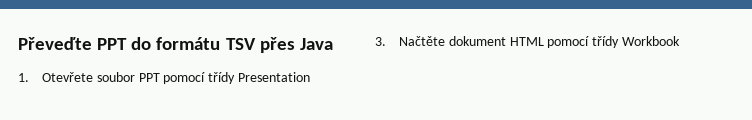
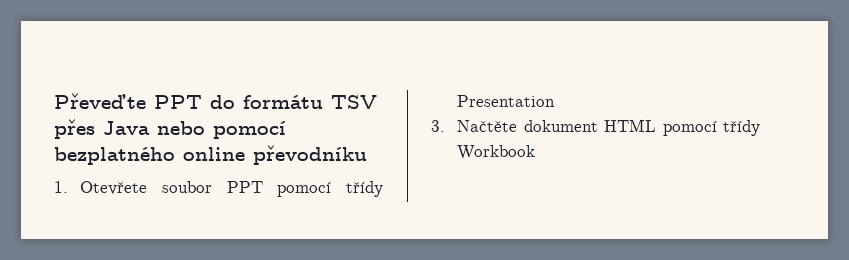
(333, 44) none -> [157,121,286,139] [54,145,367,165] nebo pomocí bezplatného online převodníku

